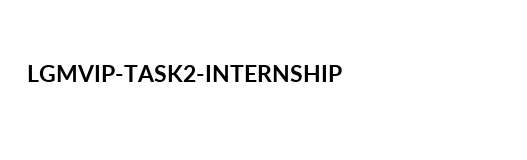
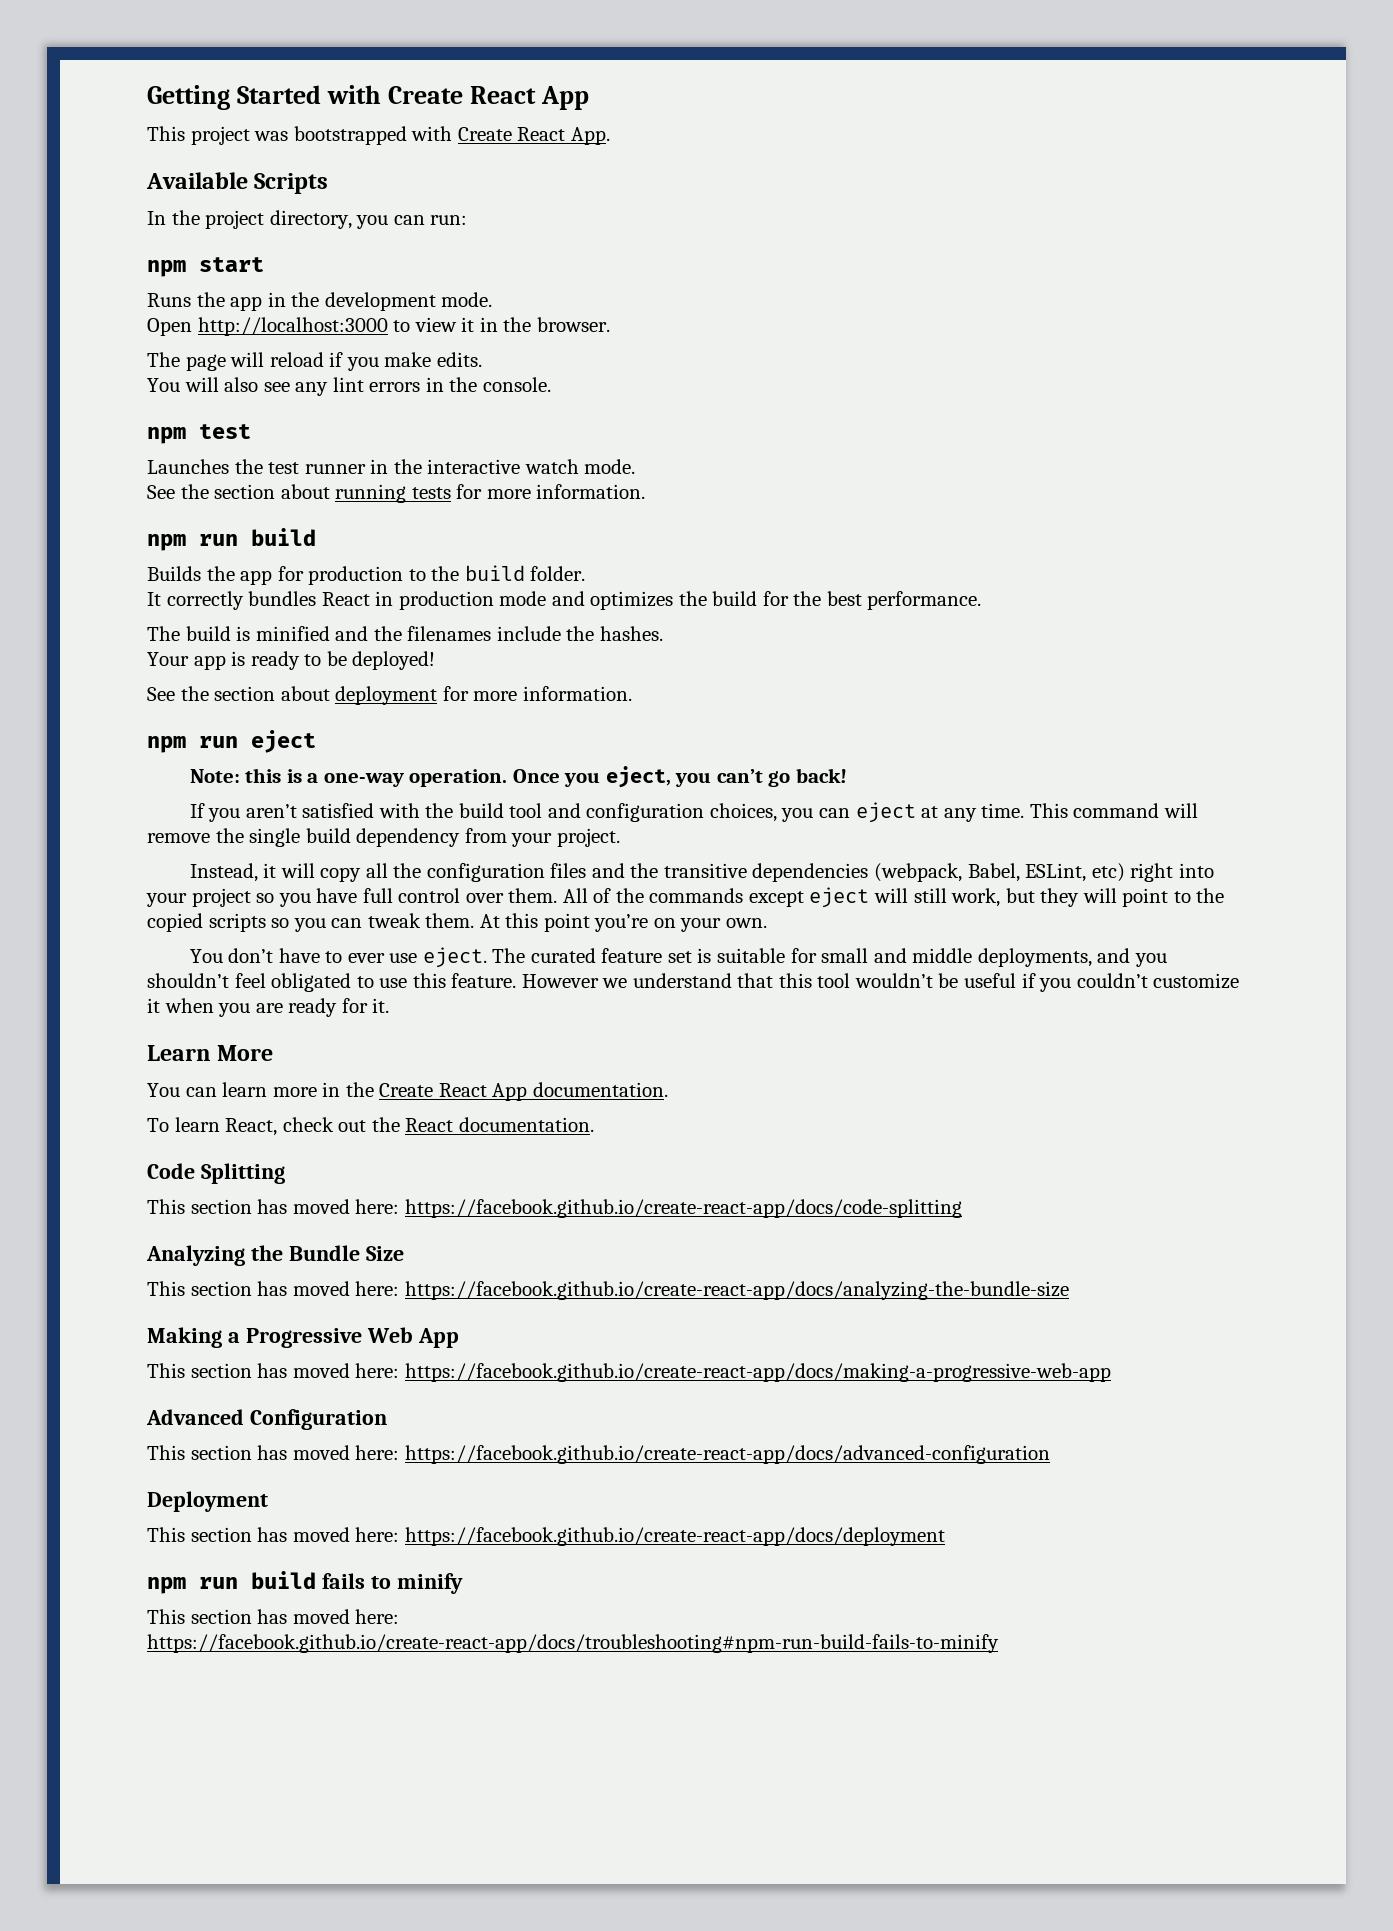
[27,65,342,82] LGMVIP-TASK2-INTERNSHIP -> [147,85,590,110] [147,126,610,145] [146,172,329,194] [147,210,468,229] [147,257,264,277] [147,292,493,311] [147,317,610,336] [147,352,482,371] [147,377,551,396] [147,424,251,444] [147,459,636,474] [147,484,646,503] [147,528,316,551] [147,565,586,585] [147,591,982,610] [147,626,663,641] [147,651,436,670] [147,686,632,705] [147,730,316,753] [189,766,847,788] [189,802,1198,823] [147,828,620,847] [189,863,1214,882] [146,887,1225,908] [147,913,767,932] [189,947,1167,968] [147,973,1240,992] [147,998,390,1017] [147,1045,274,1061] [147,1082,668,1101] [147,1117,594,1136] [147,1163,285,1184] [147,1199,962,1218] [146,1245,404,1266] [147,1281,1069,1300] [147,1327,459,1348] [147,1363,1111,1382] [146,1409,387,1430] [147,1445,1050,1464] [147,1491,268,1512] [147,1527,945,1546] [147,1571,463,1594] [147,1609,400,1624] [147,1634,999,1653] Getting Started with Create React App // This project was bootstrapped with Create React App. // Available Scripts // In the project directory, you can run: // npm start // Runs the app in the development mode. // Open http://localhost:3000 to view it in the browser. // The page will reload if you make edits. // You will also see any lint errors in the console. // npm test // Launches the test runner in the interactive watch mode. // See the section about running tests for more information. // npm run build // Builds the app for production to the build folder. // It correctly bundles React in production mode and optimizes the build for the best performance. // The build is minified and the filenames include the hashes. // Your app is ready to be deployed! // See the section about deployment for more information. // npm run eject // Note: this is a one-way operation. Once you eject, you can’t go back! // If you aren’t satisfied with the build tool and configuration choices, you can eject at any time. This command will remove the single build dependency from your project. // Instead, it will copy all the configuration files and the transitive dependencies (webpack, Babel, ESLint, etc) right into your project so you have full control over them. All of the commands except eject will still work, but they will point to the copied scripts so you can tweak them. At this point you’re on your own. // You don’t have to ever use eject. The curated feature set is suitable for small and middle deployments, and you shouldn’t feel obligated to use this feature. However we understand that this tool wouldn’t be useful if you couldn’t customize it when you are ready for it. // Learn More // You can learn more in the Create React App documentation. // To learn React, check out the React documentation. // Code Splitting // This section has moved here: https://facebook.github.io/create-react-app/docs/code-splitting // Analyzing the Bundle Size // This section has moved here: https://facebook.github.io/create-react-app/docs/analyzing-the-bundle-size // Making a Progressive Web App // This section has moved here: https://facebook.github.io/create-react-app/docs/making-a-progressive-web-app // Advanced Configuration // This section has moved here: https://facebook.github.io/create-react-app/docs/advanced-configuration // Deployment // This section has moved here: https://facebook.github.io/create-react-app/docs/deployment // npm run build fails to minify // This section has moved here: https://facebook.github.io/create-react-app/docs/troubleshooting#npm-run-build-fails-to-minify

